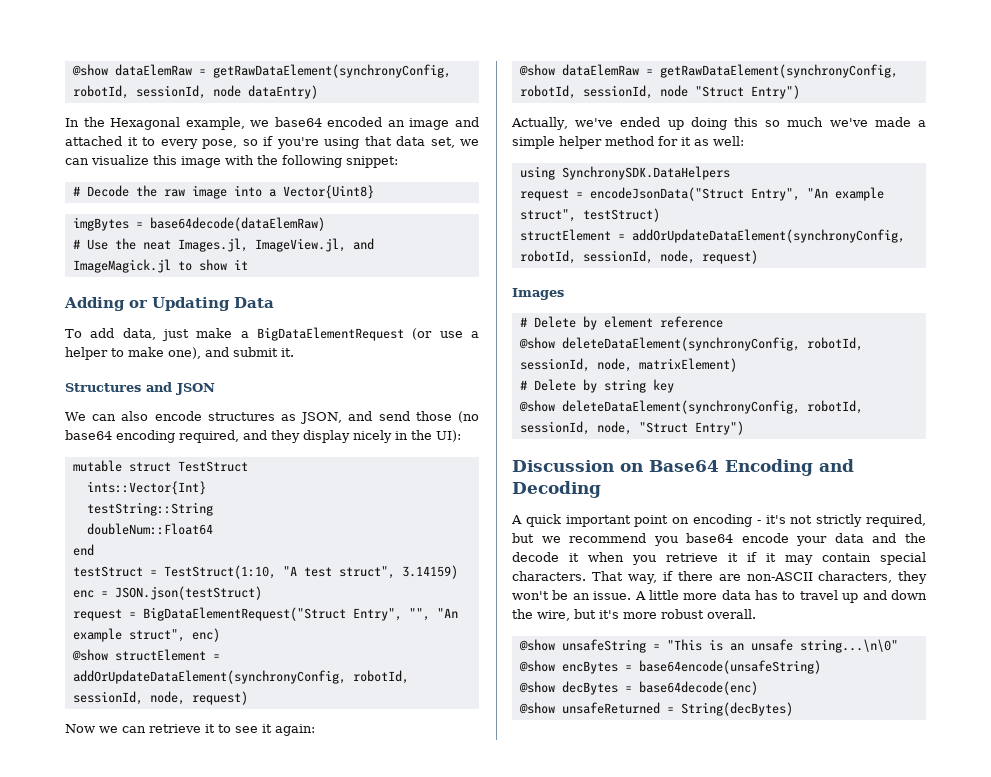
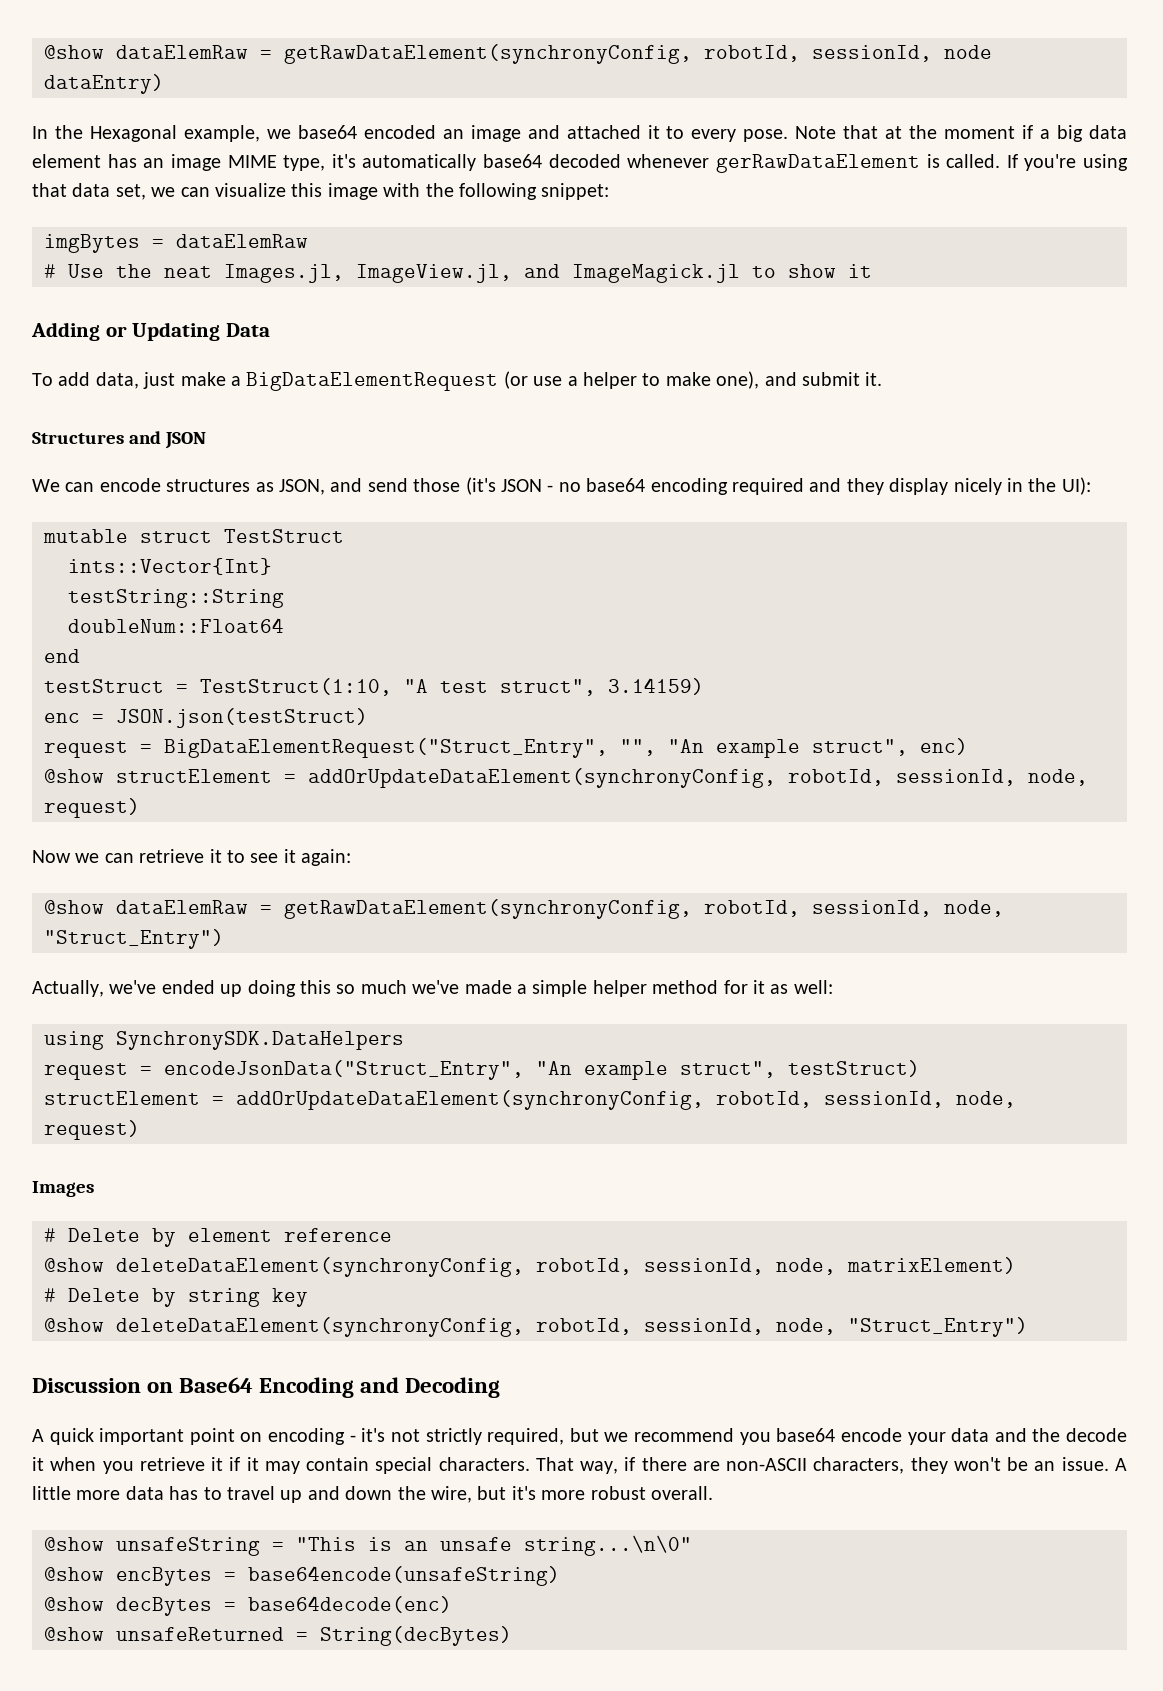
[202,136,273,149] pose, so if -> [743,125,1127,142] [32,154,1018,173] pose. Note that at the moment if a big data element has an image MIME type, it's automatically base64 decoded whenever gerRawDataElement is called. If
[72,185,374,199] // # Decode the raw image into a Vector{Uint8} -> (610, 191) none
[149,217,325,231] base64decode(dataElemRaw) -> [176,234,308,248] dataElemRaw
[121,411,149,421] also -> (95, 487) none
[458,411,480,423] (no -> [465,477,581,495] (it's JSON - no
[179,430,239,443] required, -> [731,478,804,495] required
[142,607,402,621] BigDataElementRequest("Struct Entry", -> [164,738,608,758] BigDataElementRequest("Struct_Entry",
[659,85,800,99] node "Struct Entry") -> [944,900,1004,917] [44,929,224,949] node, "Struct_Entry")
[589,187,800,201] encodeJsonData("Struct Entry", -> [164,1060,524,1080] encodeJsonData("Struct_Entry",
[638,421,744,435] "Struct Entry") -> [848,1317,1028,1337] "Struct_Entry")

